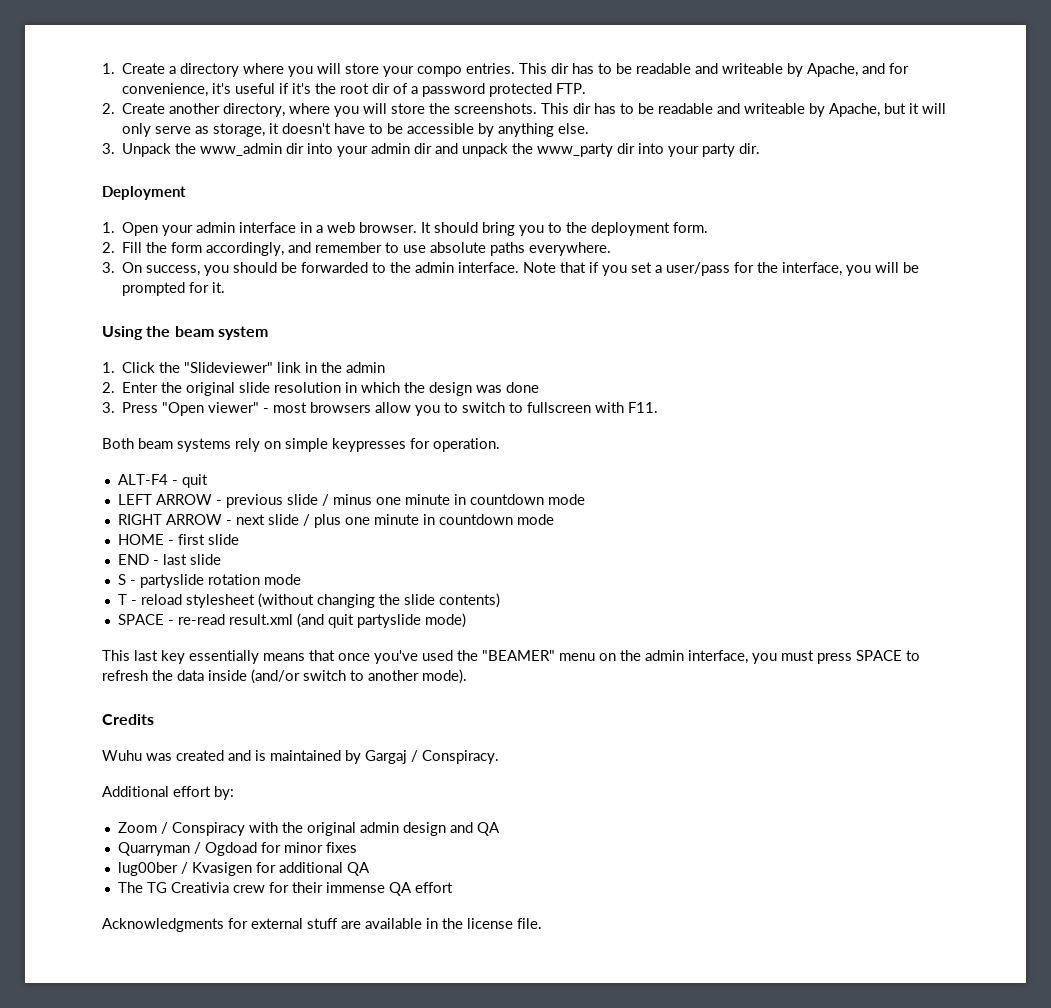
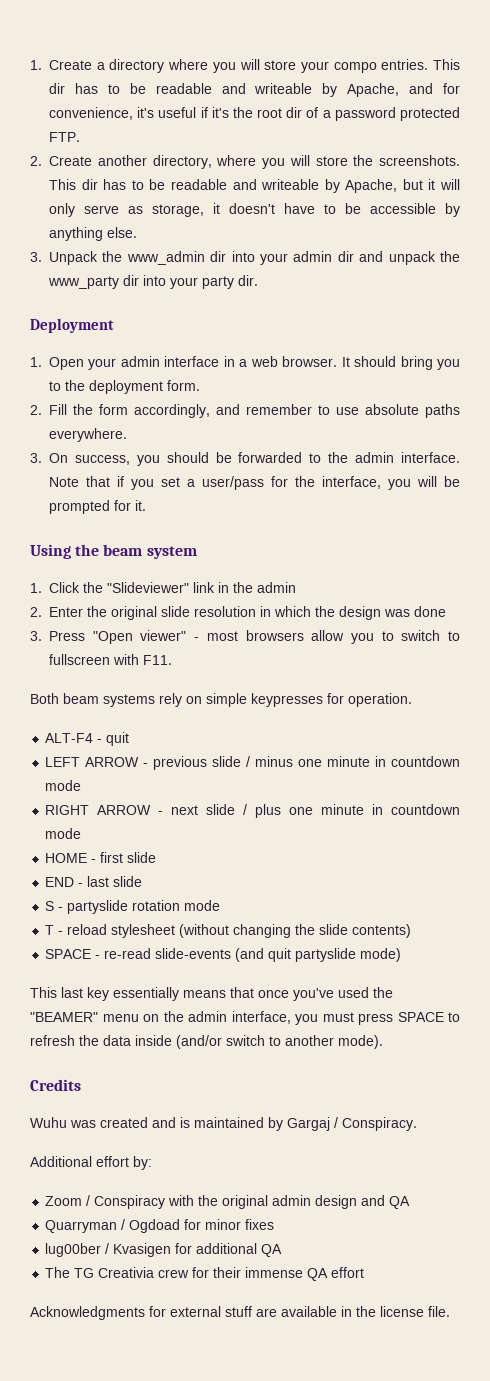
[228,614,293,625] result.xml -> [155,948,232,959] slide-events

